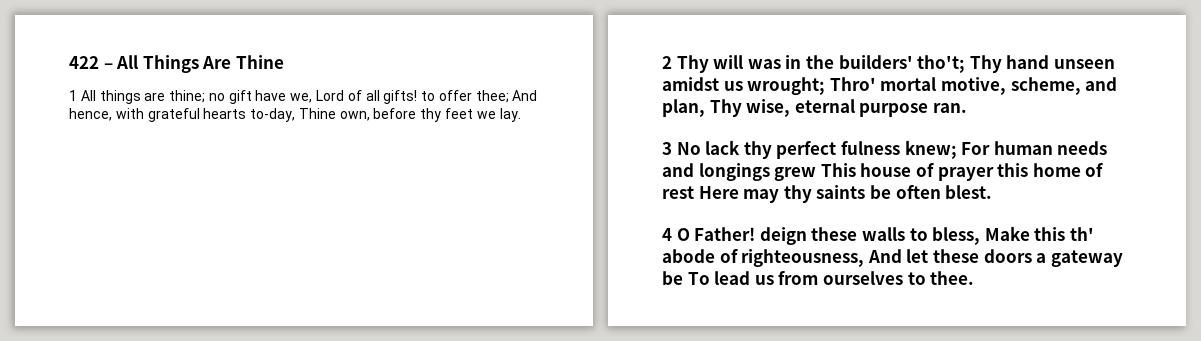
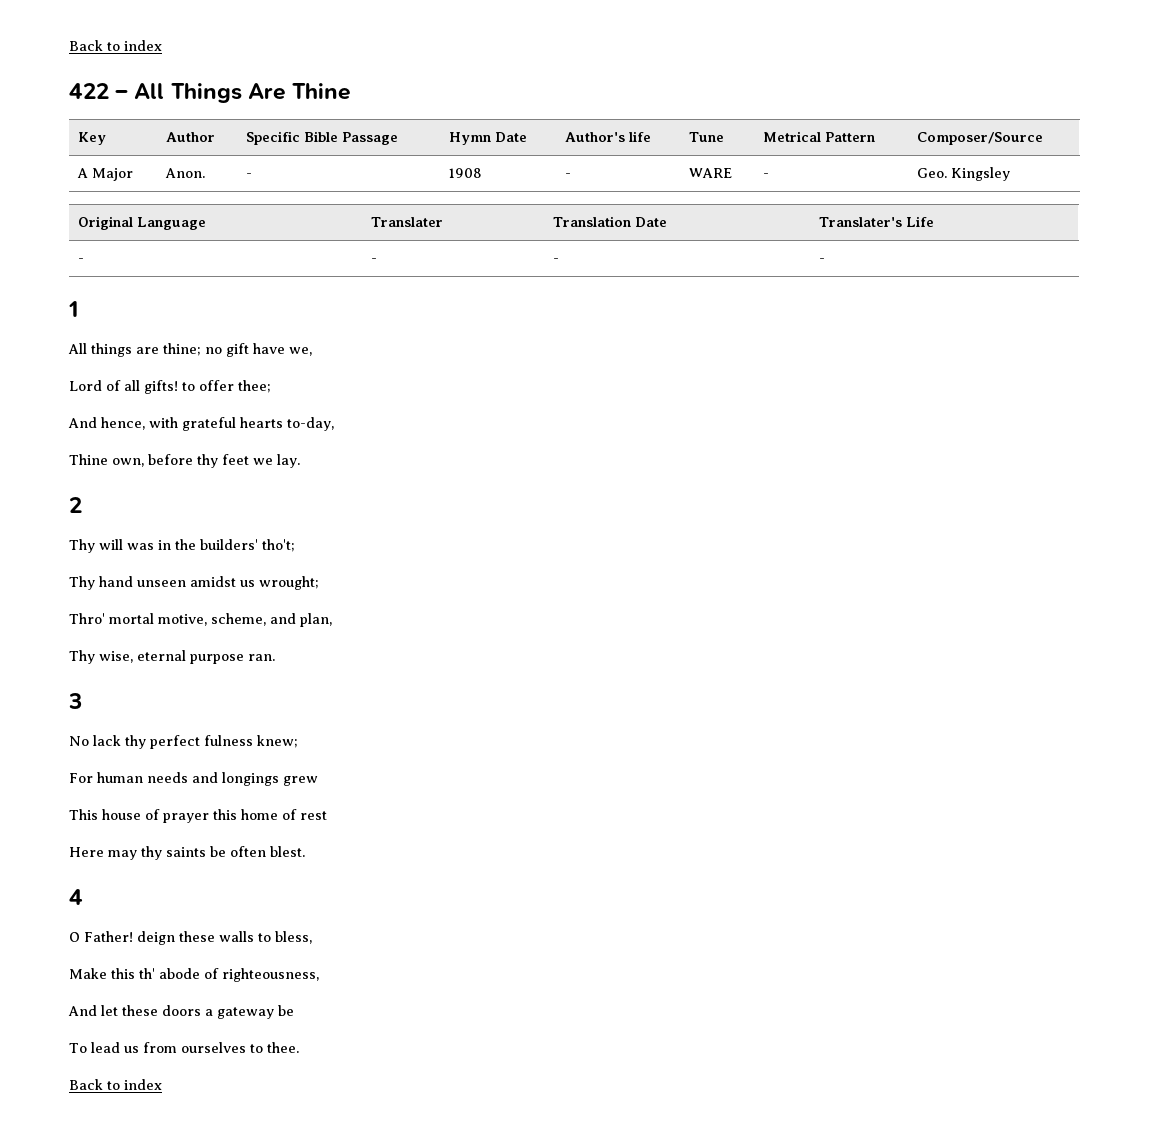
(69, 62) none -> [69,40,162,51] Back to index //
[69,90,77,101] // 1 -> [78,132,107,145] [166,132,216,142] [246,131,399,145] [449,132,528,145] [565,131,652,142] [689,132,725,142] [763,131,876,142] [917,132,1044,145] [77,168,134,181] [165,168,206,178] [246,173,253,178] [449,168,483,178] [565,173,572,178] [689,168,733,178] [763,173,770,178] [917,167,1011,181] [78,216,207,230] [371,217,444,227] [553,216,668,227] [819,216,935,227] [78,258,85,263] [371,258,378,263] [553,258,560,263] [819,258,826,263] [68,301,78,317] // Key | Author | Specific Bible Passage | Hymn Date | Author's life | Tune | Metrical Pattern | Composer/Source // A Major | Anon. | - | 1908 | - | WARE | - | Geo. Kingsley // Original Language | Translater | Translation Date | Translater's Life // - | - | - | - // 1 //
(313, 98) none -> (312, 351) //
(509, 96) none -> (271, 386) //
(296, 115) none -> (334, 424) //
(672, 62) none -> (82, 505) //
(966, 64) none -> (295, 545) //
(826, 86) none -> (319, 583) //
(705, 108) none -> (332, 620) //
(672, 148) none -> (82, 701) //
(957, 149) none -> (298, 741) //
(817, 174) none -> (318, 781) //
(694, 192) none -> (327, 815) //
(672, 234) none -> (83, 897) //
(981, 236) none -> (312, 937) //
(865, 258) none -> (319, 975) //
(683, 278) none -> (294, 1010) //
(975, 278) none -> [69,1079,162,1090] // Back to index

